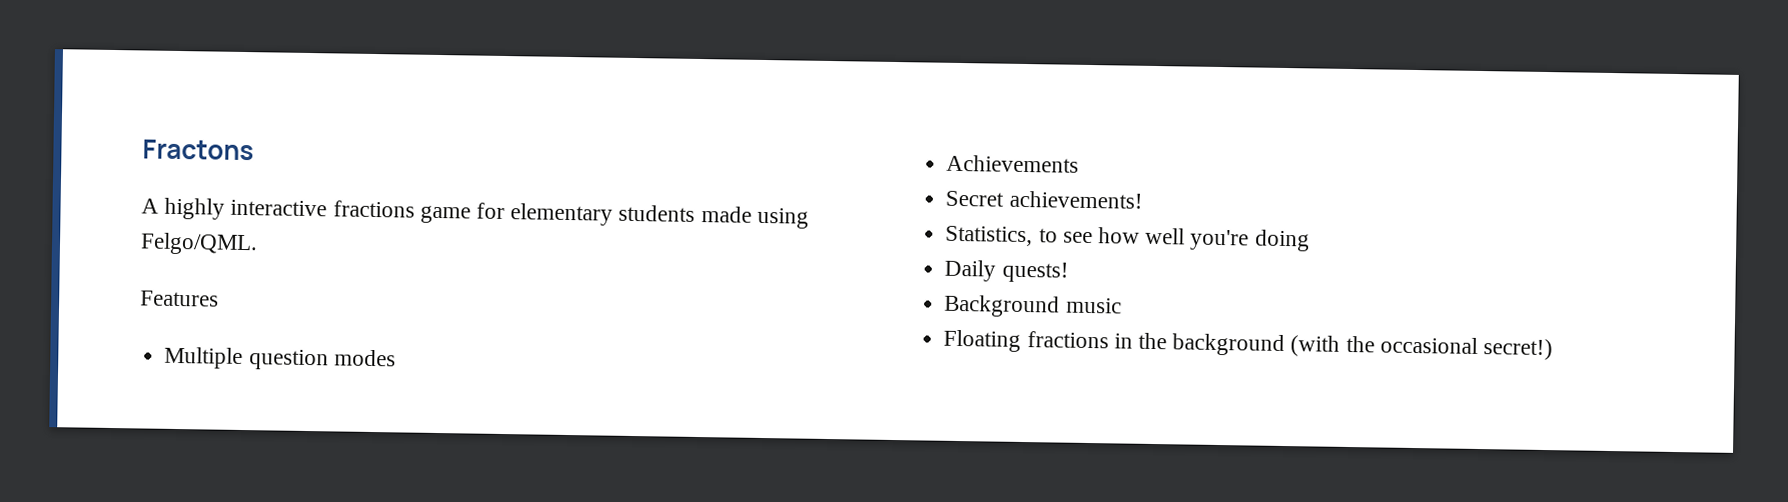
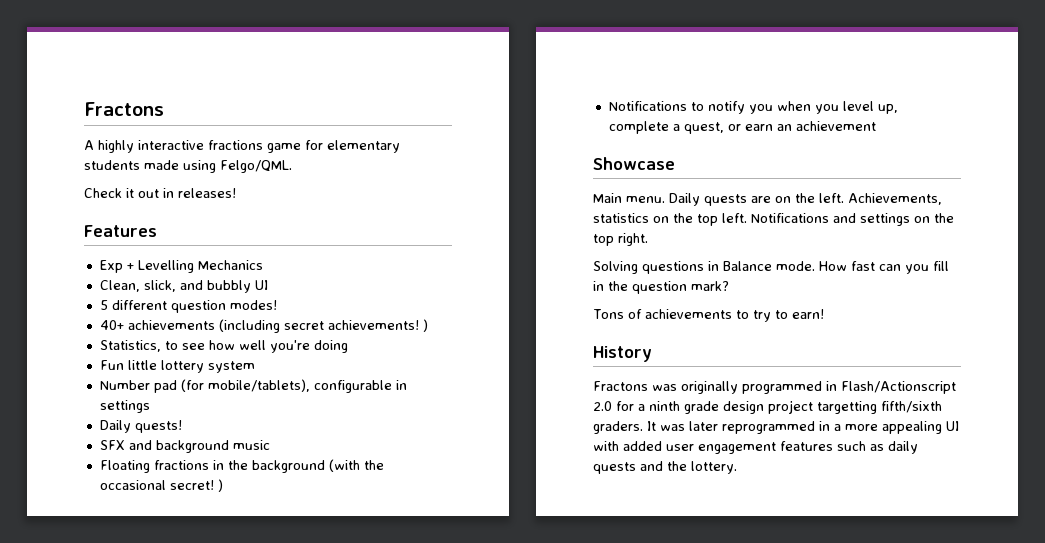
[140,290,219,307] [164,346,396,371] [946,154,1080,173] [945,190,1005,207] Features // Multiple question modes // Achievements // Secret -> [84,188,236,198] [84,225,157,237] [99,260,263,273] [99,280,268,293] [99,300,277,313] [99,319,324,333] Check it out in releases! // Features // Exp + Levelling Mechanics // Clean, slick, and bubbly UI // 5 different question modes! // 40+ achievements (including secret
(1143, 199) none -> [422,319,428,332] )
(1310, 240) none -> [99,360,255,373] [99,379,407,393] [99,400,150,413] // Fun little lottery system // Number pad (for mobile/tablets), configurable in settings
[944,294,1061,318] Background -> [99,440,229,453] SFX and background
[1482,338,1553,361] secret!) -> [169,479,223,492] [608,101,898,114] [608,121,876,134] [593,157,675,170] [593,193,942,206] [593,213,954,226] [593,233,648,246] [593,261,949,274] [593,281,729,294] [593,309,824,322] [593,346,652,362] [593,381,956,394] [593,400,942,414] [593,421,959,434] [593,441,918,454] [593,461,737,474] secret! ) // Notifications to notify you when you level up, complete a quest, or earn an achievement // Showcase // Main menu. Daily quests are on the left. Achievements, statistics on the top left. Notifications and settings on the top right. // Solving questions in Balance mode. How fast can you fill in the question mark? // Tons of achievements to try to earn! // History // Fractons was originally programmed in Flash/Actionscript 2.0 for a ninth grade design project targetting fifth/sixth graders. It was later reprogrammed in a more appealing UI with added user engagement features such as daily quests and the lottery.

